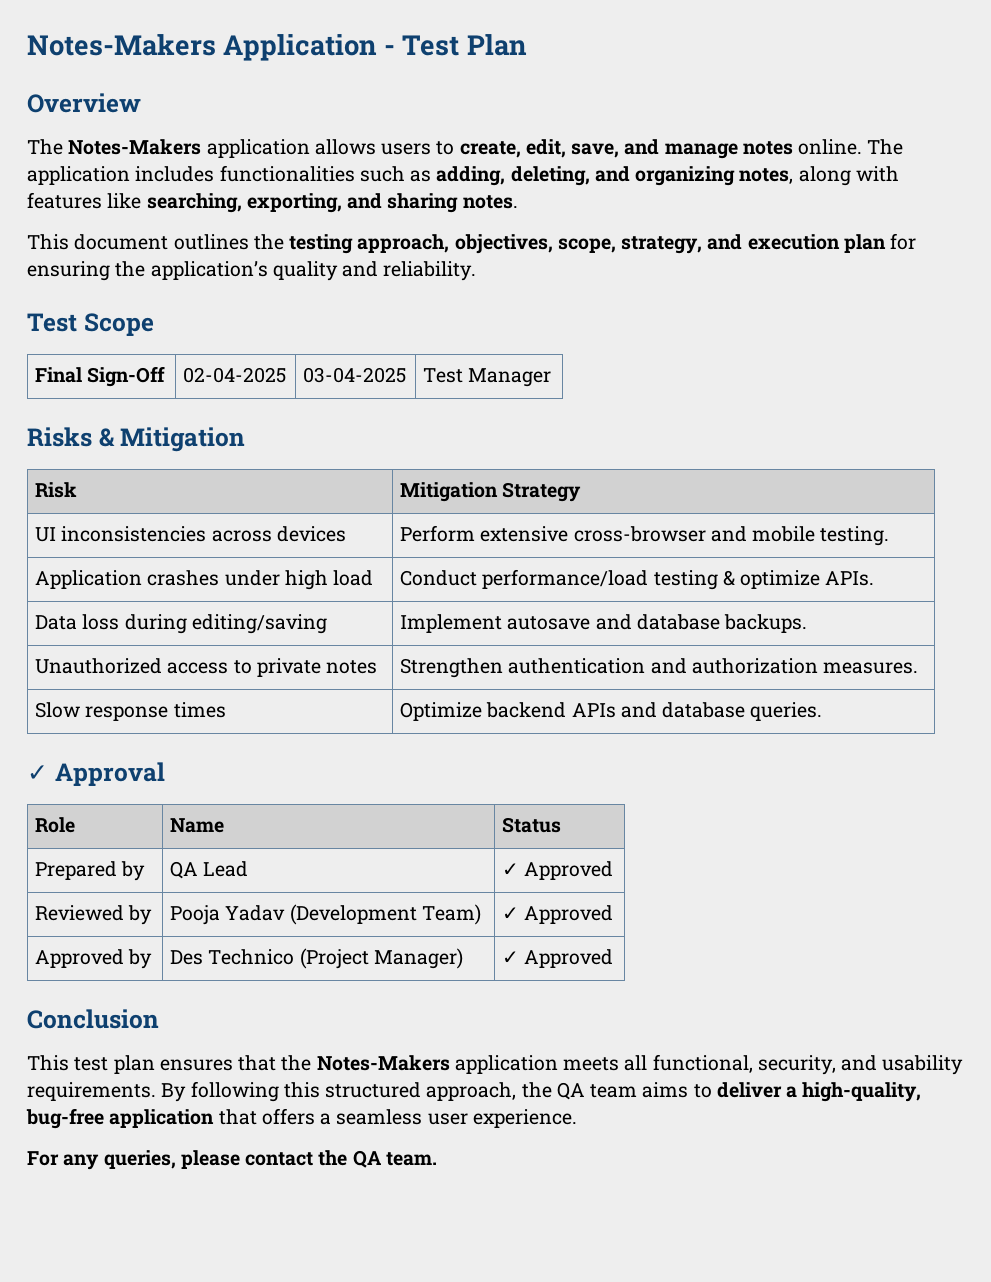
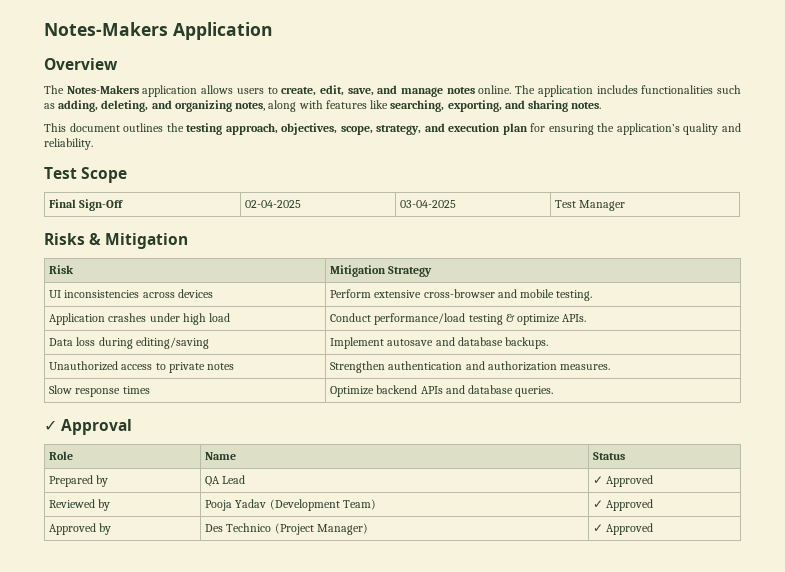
[383,34,527,56] - Test Plan -> (273, 31) none
[27,1009,159,1029] [27,1054,964,1075] [27,1081,922,1102] [26,1108,577,1129] [27,1150,437,1170] // Conclusion // This test plan ensures that the Notes-Makers application meets all functional, security, and usability requirements. By following this structured approach, the QA team aims to deliver a high-quality, bug-free application that offers a seamless user experience. // For any queries, please contact the QA team. -> (654, 529) none

